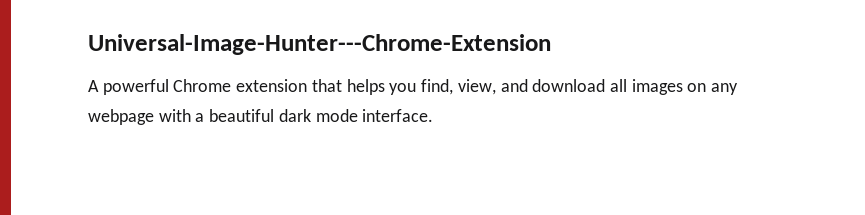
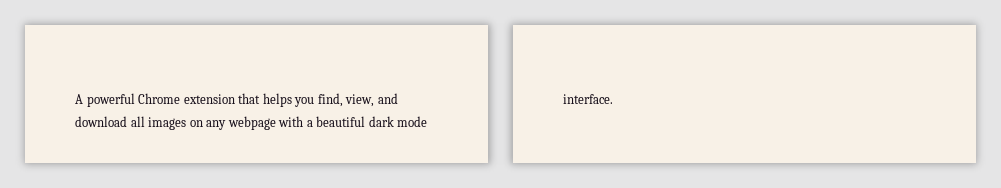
[88,34,551,55] Universal-Image-Hunter---Chrome-Extension // -> (75, 99) none

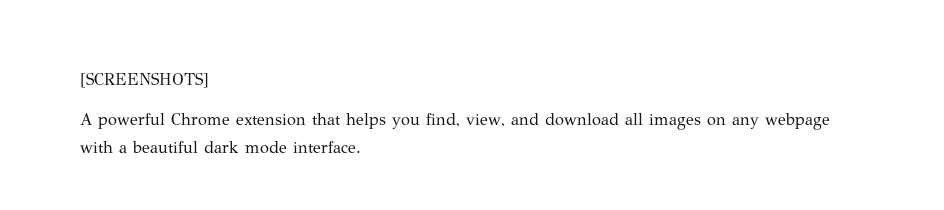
(75, 99) none -> [80,72,209,88] [SCREENSHOTS] //

